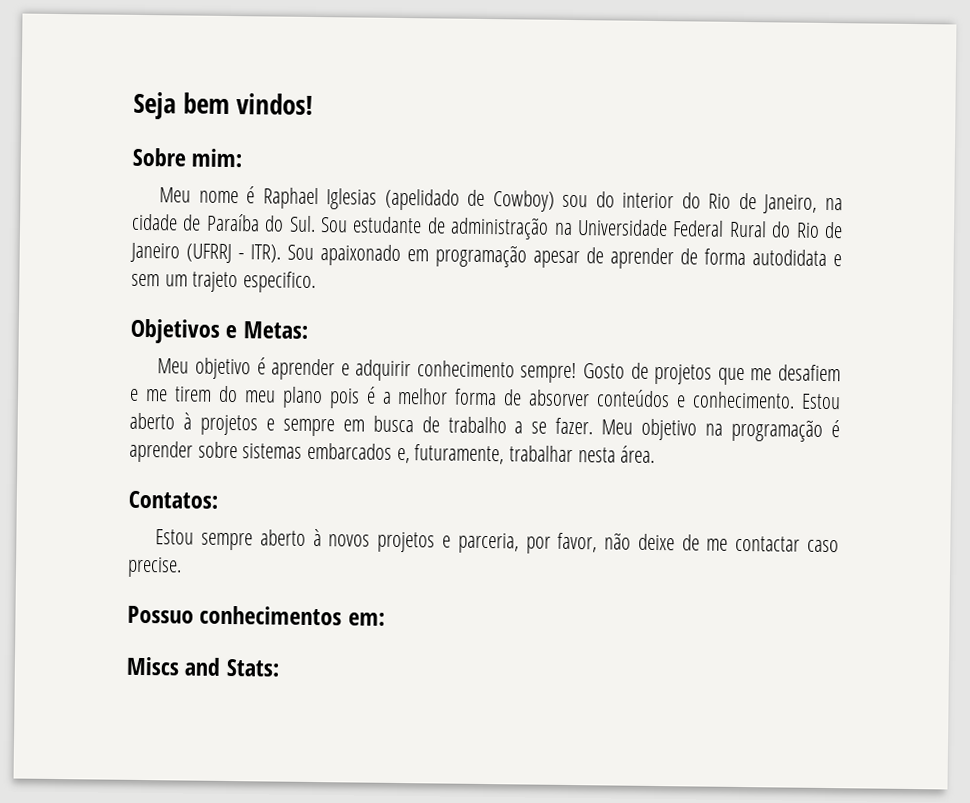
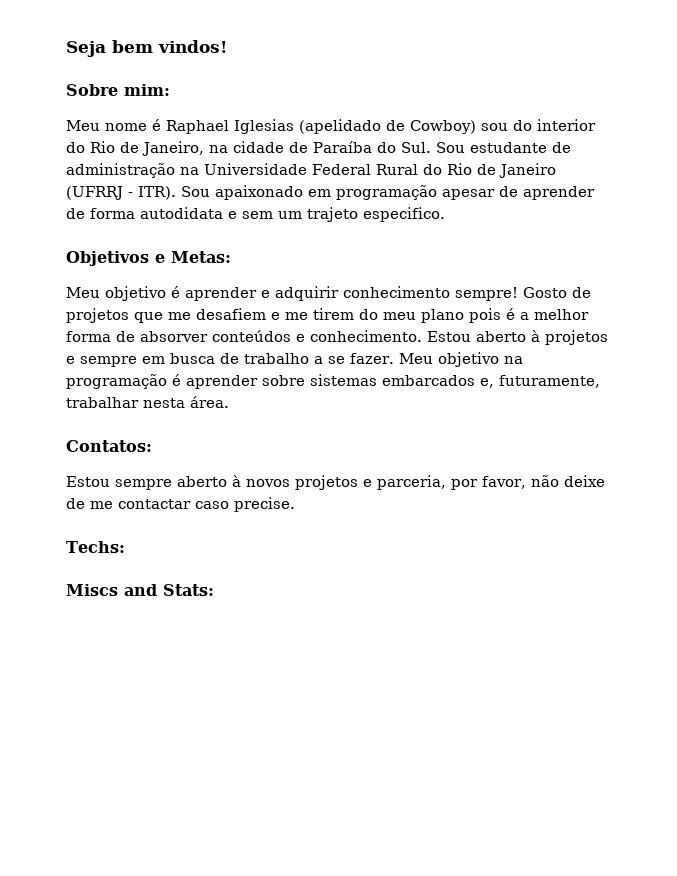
[127,605,385,626] Possuo conhecimentos em: -> [66,541,125,553] Techs:

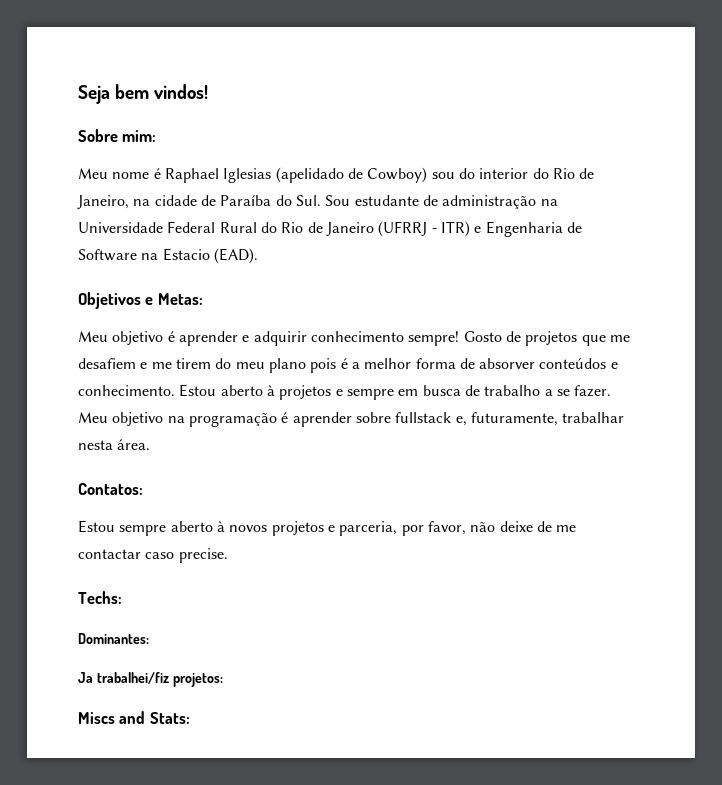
[138,185,595,200] [66,207,445,222] ITR). Sou apaixonado em programação apesar de aprender de forma autodidata e sem um trajeto especifico. -> [440,221,582,237] [78,248,258,264] ITR) e Engenharia de Software na Estacio (EAD).
[310,374,475,386] sistemas embarcados -> [395,412,452,423] fullstack
(125, 547) none -> [78,633,149,644] [78,672,223,687] // Dominantes: // Ja trabalhei/fiz projetos:

